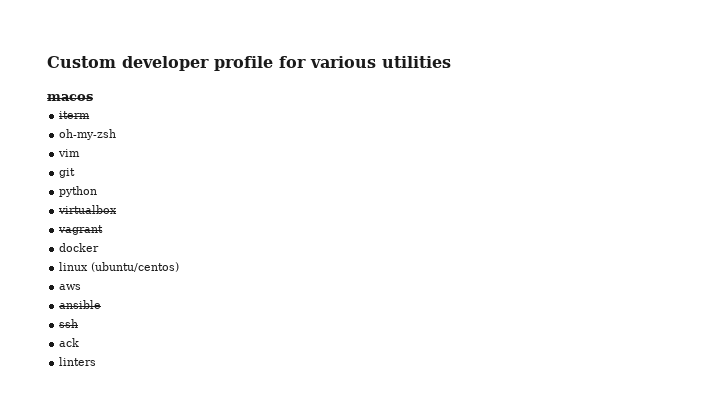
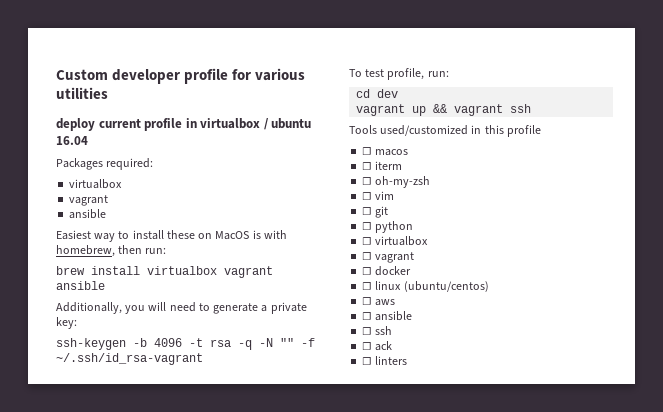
[47,94,93,101] [59,111,91,119] [59,129,117,140] [58,149,81,157] [59,168,76,178] [59,186,98,197] [58,205,118,214] [58,225,104,235] macos // iterm // oh-my-zsh // vim // git // python // virtualbox // vagrant // -> [56,118,312,131] [56,136,88,145] [56,158,154,170] [69,179,123,189] [69,195,109,206] [69,209,107,219] [56,230,287,242] [56,245,167,257] [56,266,273,278] [56,281,105,290] [56,302,307,314] [56,317,77,329] [56,338,315,350] [56,353,203,365] [349,68,449,80] [356,89,399,98] [356,104,532,116] [349,125,541,137] [362,147,409,156] [362,161,403,170] [362,176,431,188] [362,191,395,200] [362,206,389,218] [362,221,414,233] [362,236,429,246] [362,252,415,263] [362,267,373,275] deploy current profile in virtualbox / ubuntu 16.04 // Packages required: // virtualbox // vagrant // ansible // Easiest way to install these on MacOS is with homebrew, then run: // brew install virtualbox vagrant ansible // Additionally, you will need to generate a private key: // ssh-keygen -b 4096 -t rsa -q -N "" -f ~/.ssh/id_rsa-vagrant // To test profile, run: // cd dev // vagrant up && vagrant ssh // Tools used/customized in this profile // ☐ macos // ☐ iterm // ☐ oh-my-zsh // ☐ vim // ☐ git // ☐ python // ☐ virtualbox // ☐ vagrant // ☐
(100, 247) none -> [362,282,373,290] ☐
(180, 267) none -> [362,297,373,305] ☐
[59,300,102,309] [59,319,79,328] ansible // ssh // -> [362,311,413,321] [362,326,393,335] [362,342,373,350] ☐ ansible // ☐ ssh // ☐
(80, 342) none -> [362,357,373,365] ☐

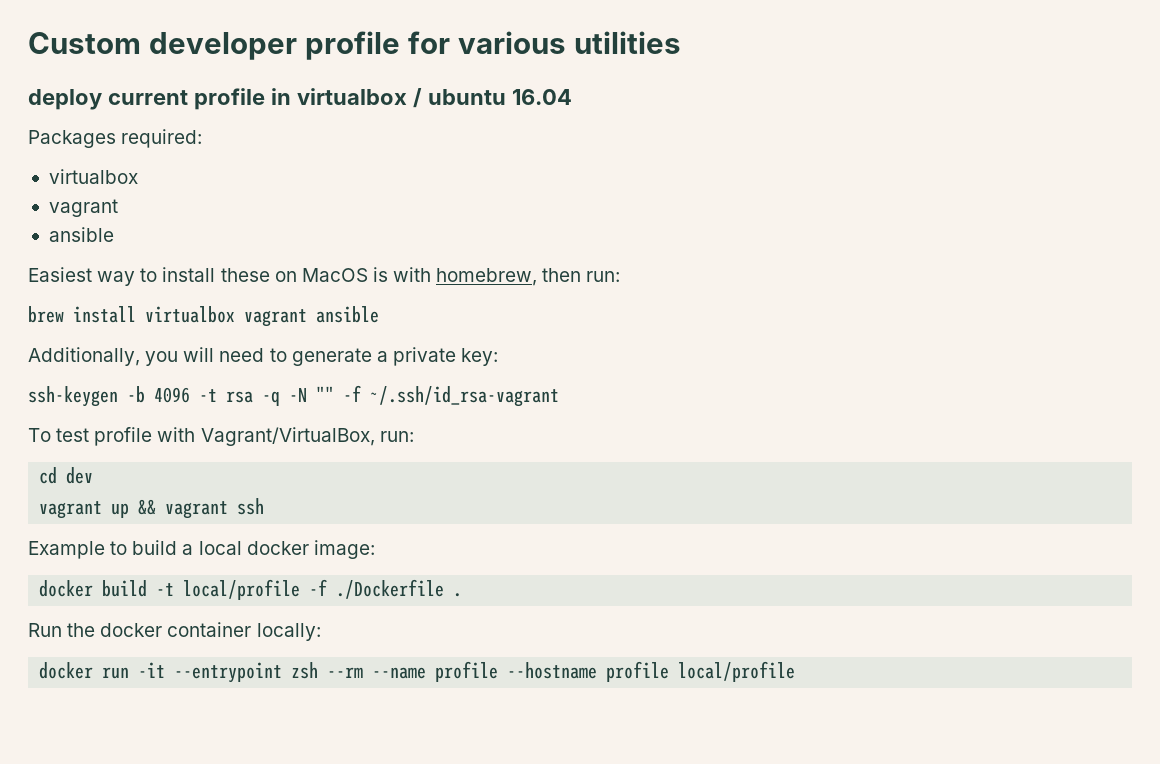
[387,68,425,80] profile, -> [94,427,375,446] profile with Vagrant/VirtualBox,
[349,125,541,137] [362,147,409,156] [362,161,403,170] [362,176,431,188] [362,191,395,200] [362,206,389,218] [362,221,414,233] [362,236,429,246] [362,252,415,263] [362,266,412,276] [362,281,489,292] [362,297,396,306] [362,311,413,321] [362,326,393,335] [362,341,393,351] [362,356,408,365] Tools used/customized in this profile // ☐ macos // ☐ iterm // ☐ oh-my-zsh // ☐ vim // ☐ git // ☐ python // ☐ virtualbox // ☐ vagrant // ☐ docker // ☐ linux (ubuntu/centos) // ☐ aws // ☐ ansible // ☐ ssh // ☐ ack // ☐ linters -> [28,540,375,559] [39,579,463,600] [28,622,321,641] [39,661,796,683] Example to build a local docker image: // docker build -t local/profile -f ./Dockerfile . // Run the docker container locally: // docker run -it --entrypoint zsh --rm --name profile --hostname profile local/profile

